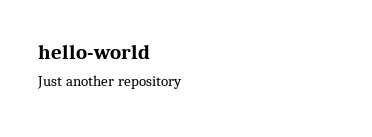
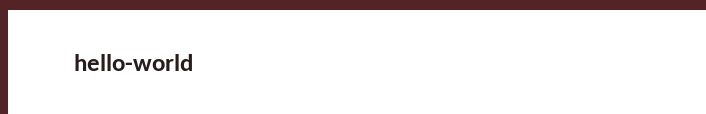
[37,75,182,89] // Just another repository -> (193, 62) none

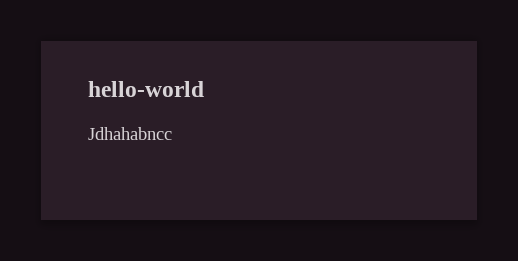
(193, 62) none -> [88,127,172,140] // Jdhahabncc

